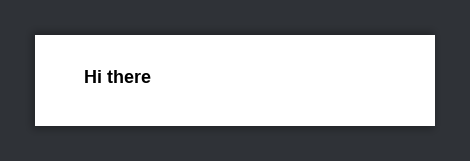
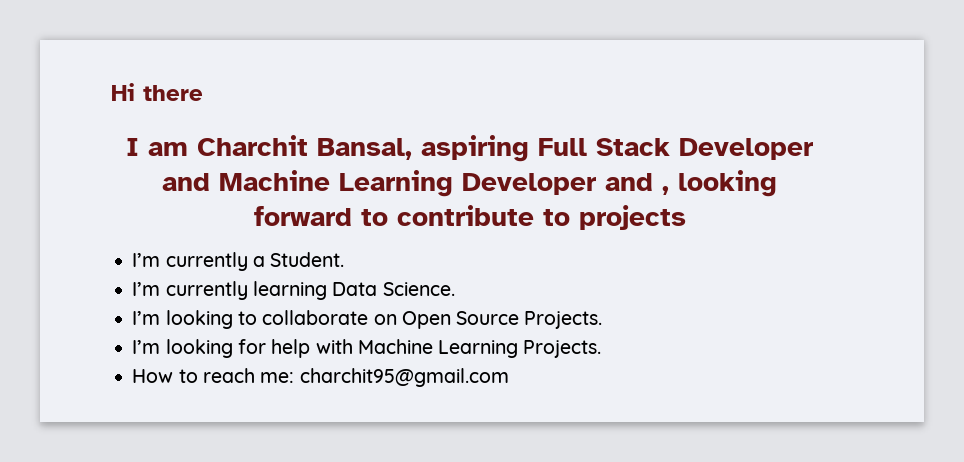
(151, 76) none -> [126,135,813,162] [162,170,777,197] [253,205,686,230] [132,252,345,271] [132,281,455,300] [132,310,603,329] [132,339,602,358] [132,368,509,387] // I am Charchit Bansal, aspiring Full Stack Developer and Machine Learning Developer and , looking forward to contribute to projects // I’m currently a Student. // I’m currently learning Data Science. // I’m looking to collaborate on Open Source Projects. // I’m looking for help with Machine Learning Projects. // How to reach me: charchit95@gmail.com

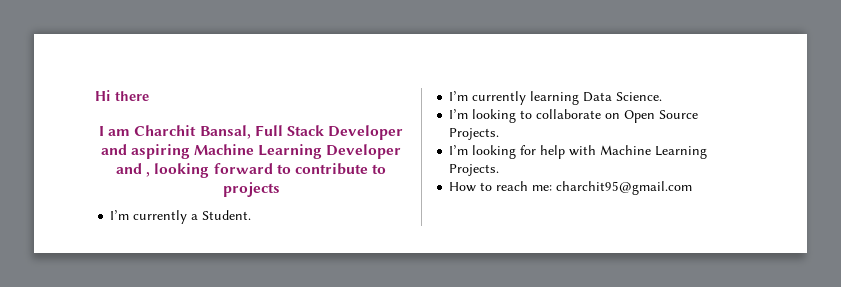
[421,135,529,162] aspiring -> (251, 132) none
(210, 182) none -> [130,144,190,159] aspiring

